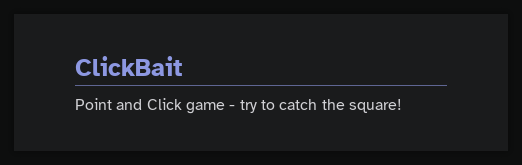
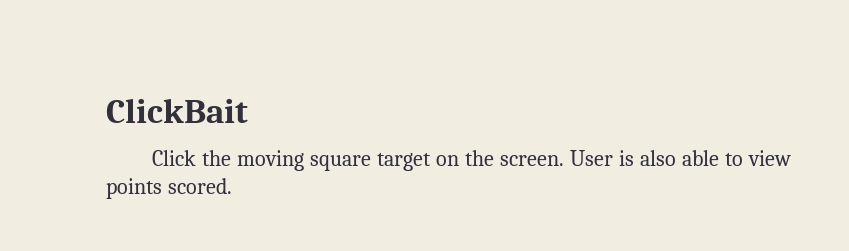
[75,98,402,114] Point and Click game - try to catch the square! -> [152,150,791,171] [106,178,232,199] Click the moving square target on the screen. User is also able to view points scored.

